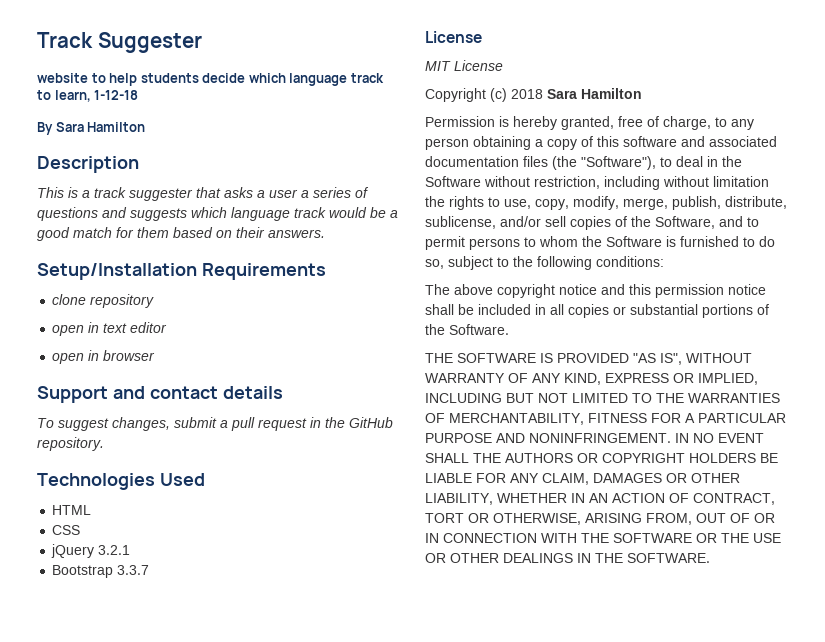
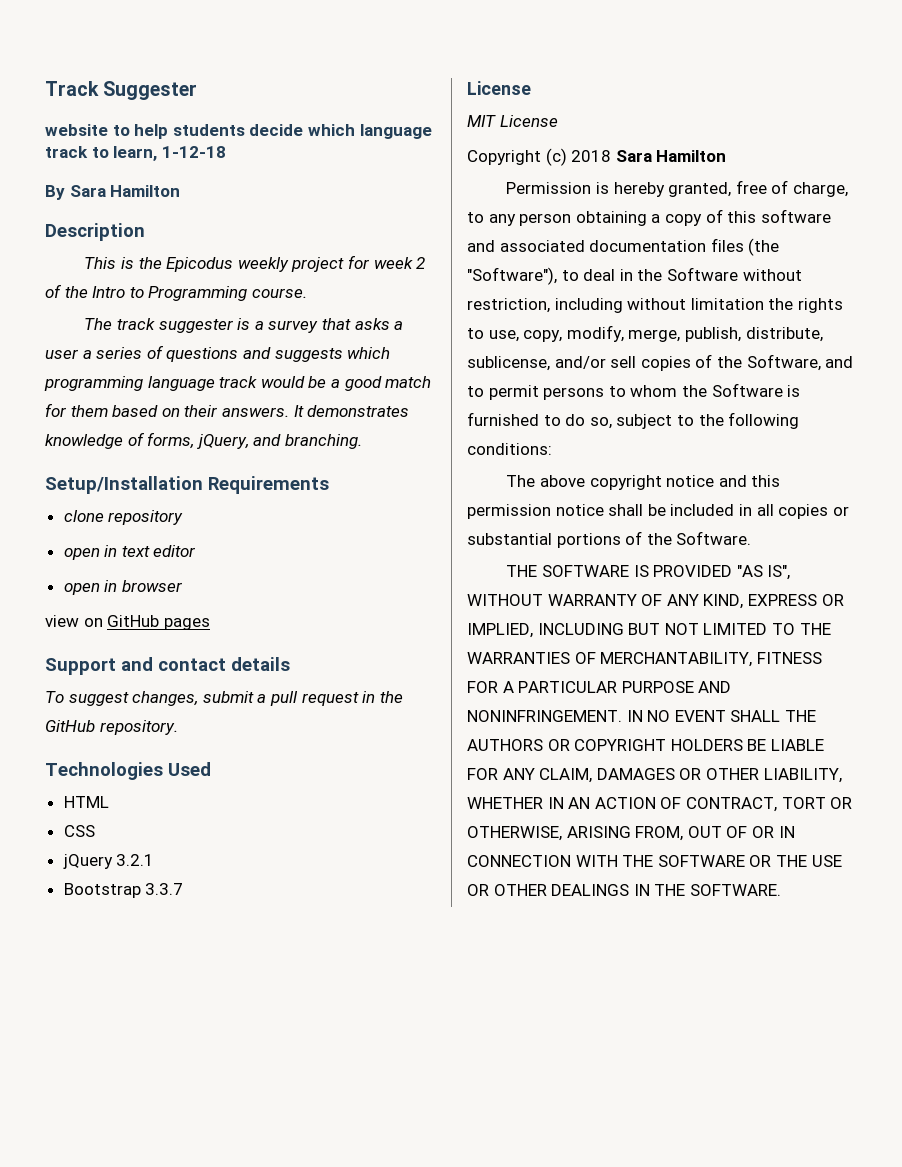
[82,187,193,201] a track suggester -> [138,255,426,272] [45,284,307,301] [84,318,319,333] the Epicodus weekly project for week 2 of the Intro to Programming course. // The track suggester is a survey
(227, 212) none -> [44,376,143,391] programming
(325, 233) none -> [293,405,410,417] [45,432,362,449] It demonstrates knowledge of forms, jQuery, and branching.
(156, 355) none -> [45,615,210,630] // view on GitHub pages

